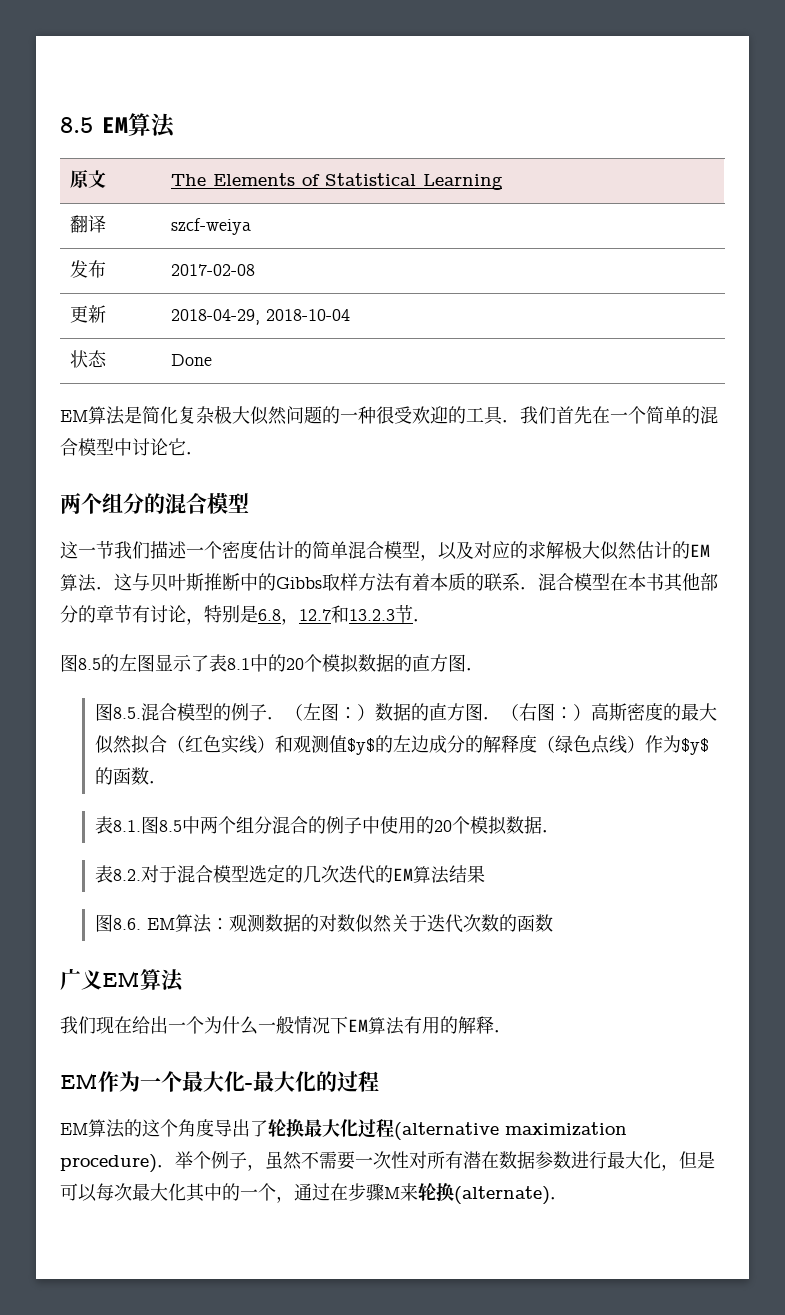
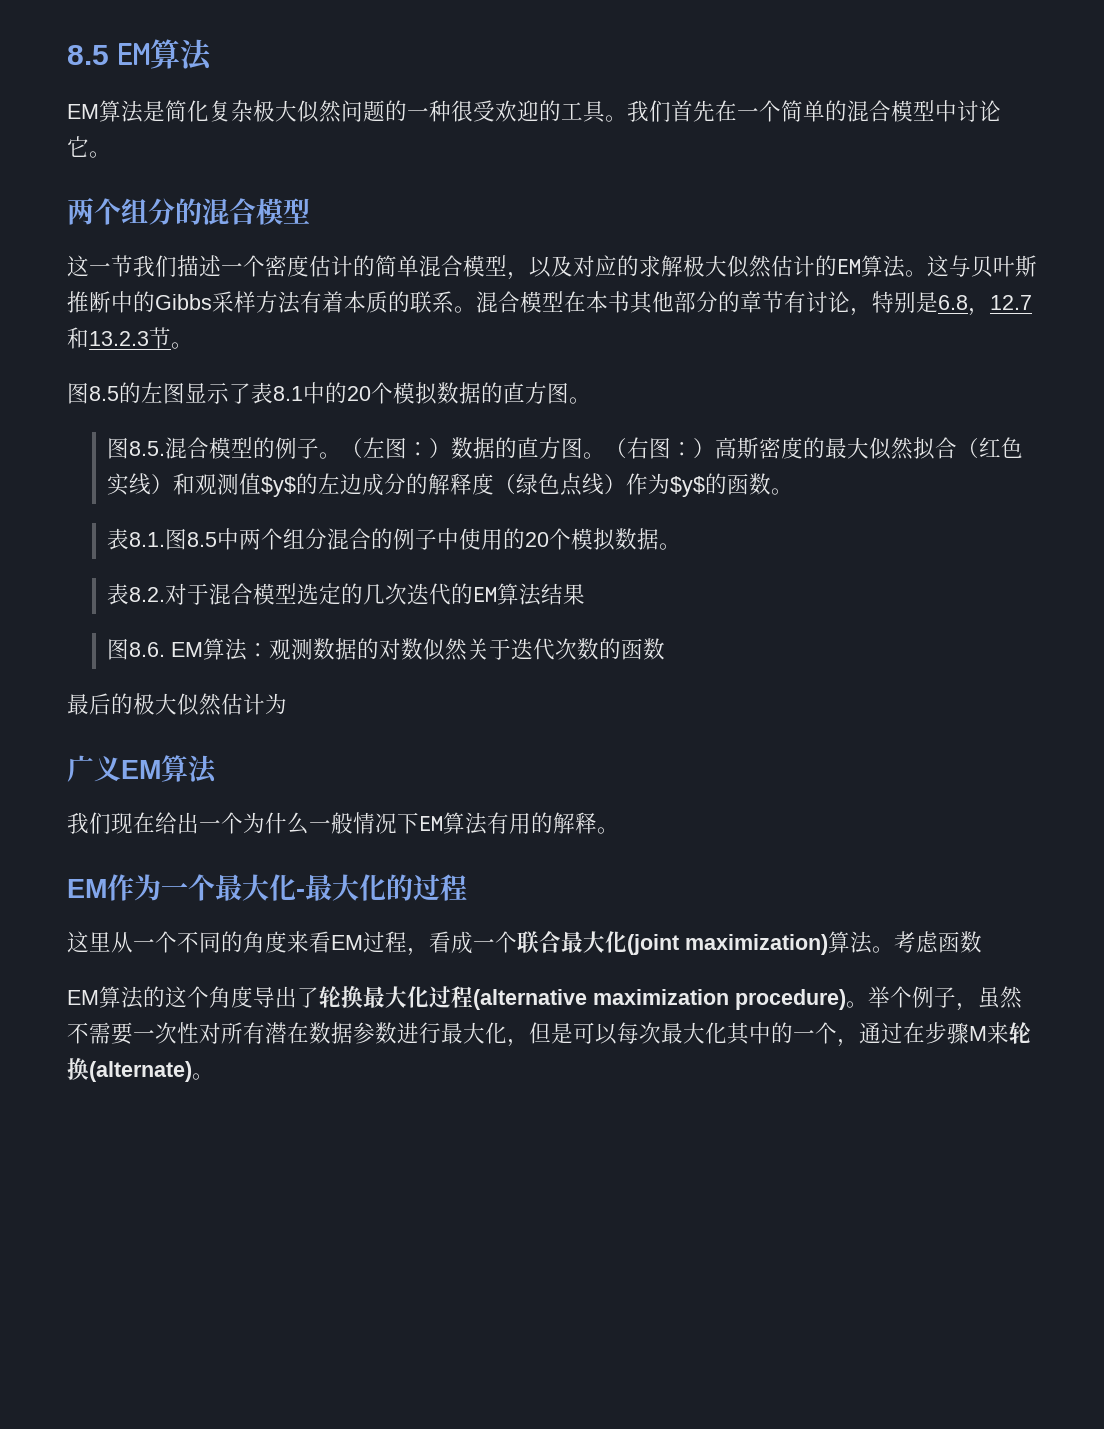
[69,170,106,188] [170,173,503,190] [69,215,106,233] [170,218,251,235] [69,260,106,278] [170,264,255,276] [69,305,106,323] [170,309,350,325] [69,350,107,368] [170,354,212,366] // 原文 | The Elements of Statistical Learning // 翻译 | szcf-weiya // 发布 | 2017-02-08 // 更新 | 2018-04-29, 2018-10-04 // 状态 | Done -> (214, 55) none
[502,420,520,423] ． -> [605,115,627,122] 。
[186,452,204,455] ． -> [89,151,111,158] 。
[96,587,114,590] ． -> [905,270,927,277] 。
[322,573,340,591] 取 -> [212,291,234,313] 采
[520,587,538,590] ． -> [454,306,476,313] 。
[413,619,431,622] ． -> [171,342,193,349] 。
[466,668,484,671] ． -> [569,397,591,404] 。
[266,717,285,720] ． -> [319,452,342,459] 。
[482,717,501,720] ． -> [583,452,606,459] 。
[148,781,167,784] ． -> [771,488,794,495] 。
[541,830,560,833] ． -> [659,543,682,550] 。
(553, 923) none -> [67,693,287,716] // 最后的极大似然估计为
[494,1030,512,1033] ． -> [597,827,619,834] 。
(379, 1081) none -> [67,931,982,956] // 这里从一个不同的角度来看EM过程，看成一个联合最大化(joint maximization)算法。考虑函数
[157,1165,175,1168] ． -> [846,1001,868,1008] 。
[550,1197,568,1200] ． -> [192,1073,214,1080] 。

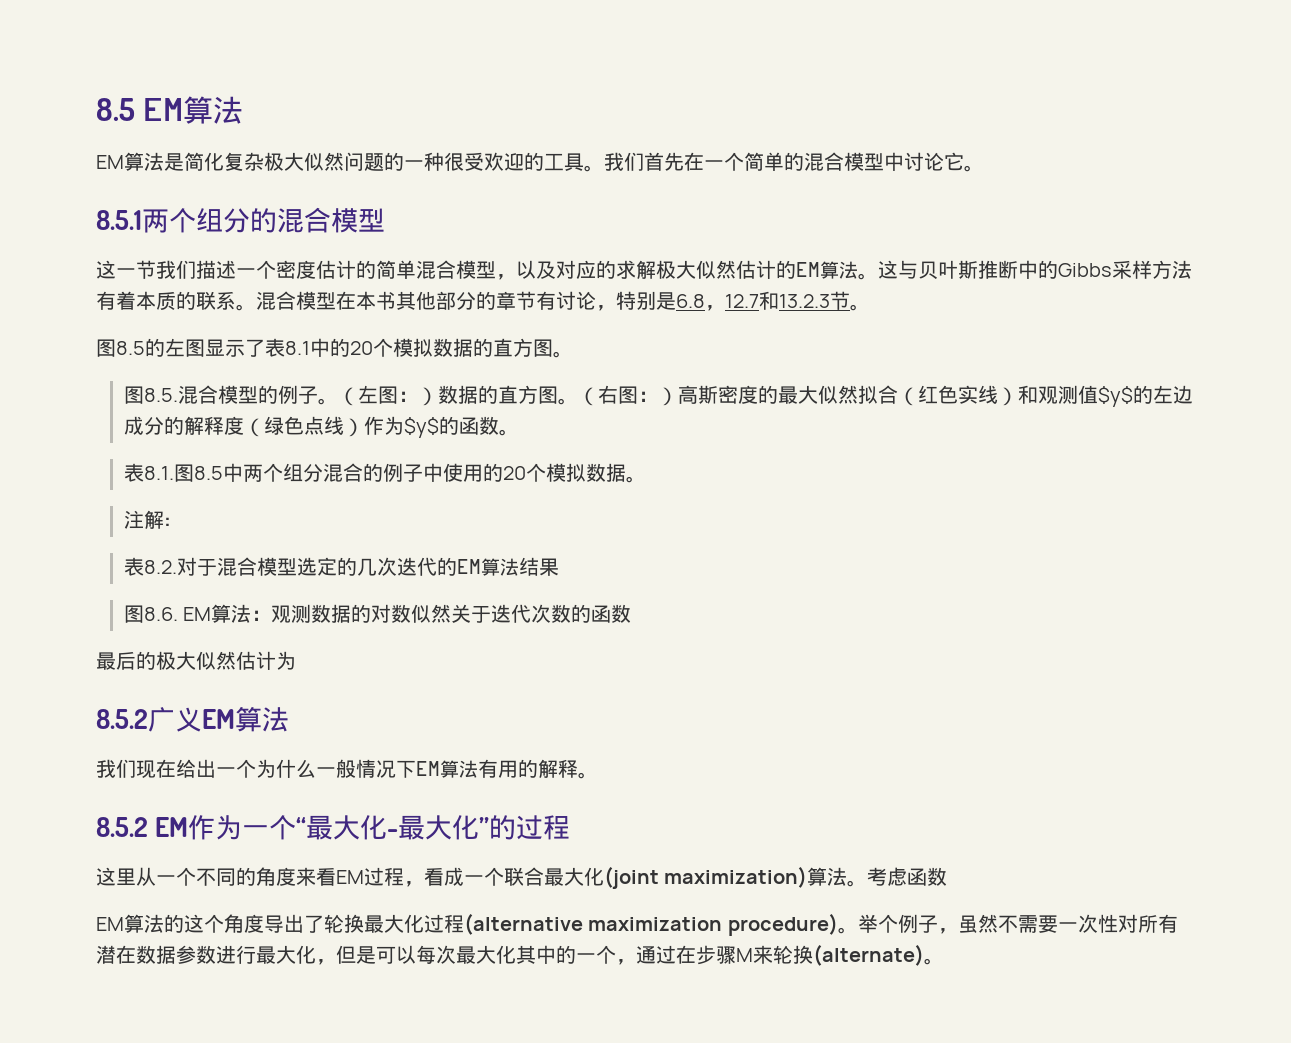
(111, 154) none -> [96,210,142,230] 8.5.1
(682, 546) none -> [123,510,171,529] // 注解:
(287, 703) none -> [96,709,148,729] 8.5.2
(619, 830) none -> [96,817,148,837] 8.5.2
(215, 887) none -> [296,817,307,837] “
(386, 887) none -> [479,817,490,837] ”

